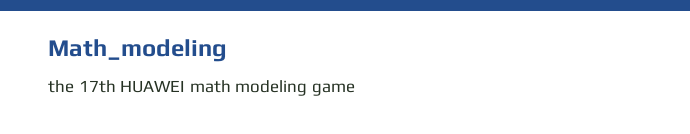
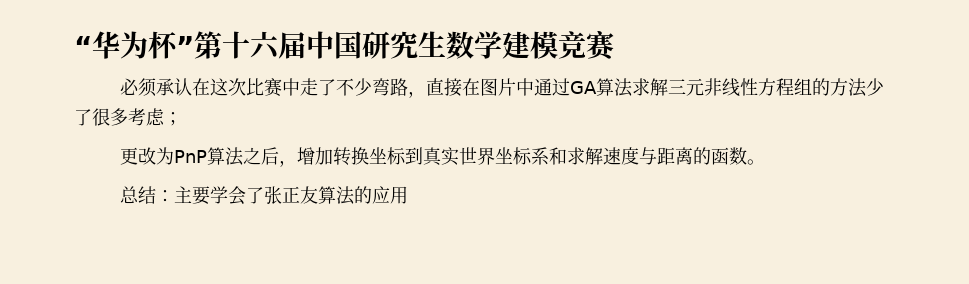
[48,39,227,62] [48,80,355,96] Math_modeling // the 17th HUAWEI math modeling game -> [74,30,616,61] [119,78,884,98] [74,108,182,126] [119,147,765,167] [119,186,408,205] “华为杯”第十六届中国研究生数学建模竞赛 // 必须承认在这次比赛中走了不少弯路，直接在图片中通过GA算法求解三元非线性方程组的方法少了很多考虑； // 更改为PnP算法之后，增加转换坐标到真实世界坐标系和求解速度与距离的函数。 // 总结：主要学会了张正友算法的应用

